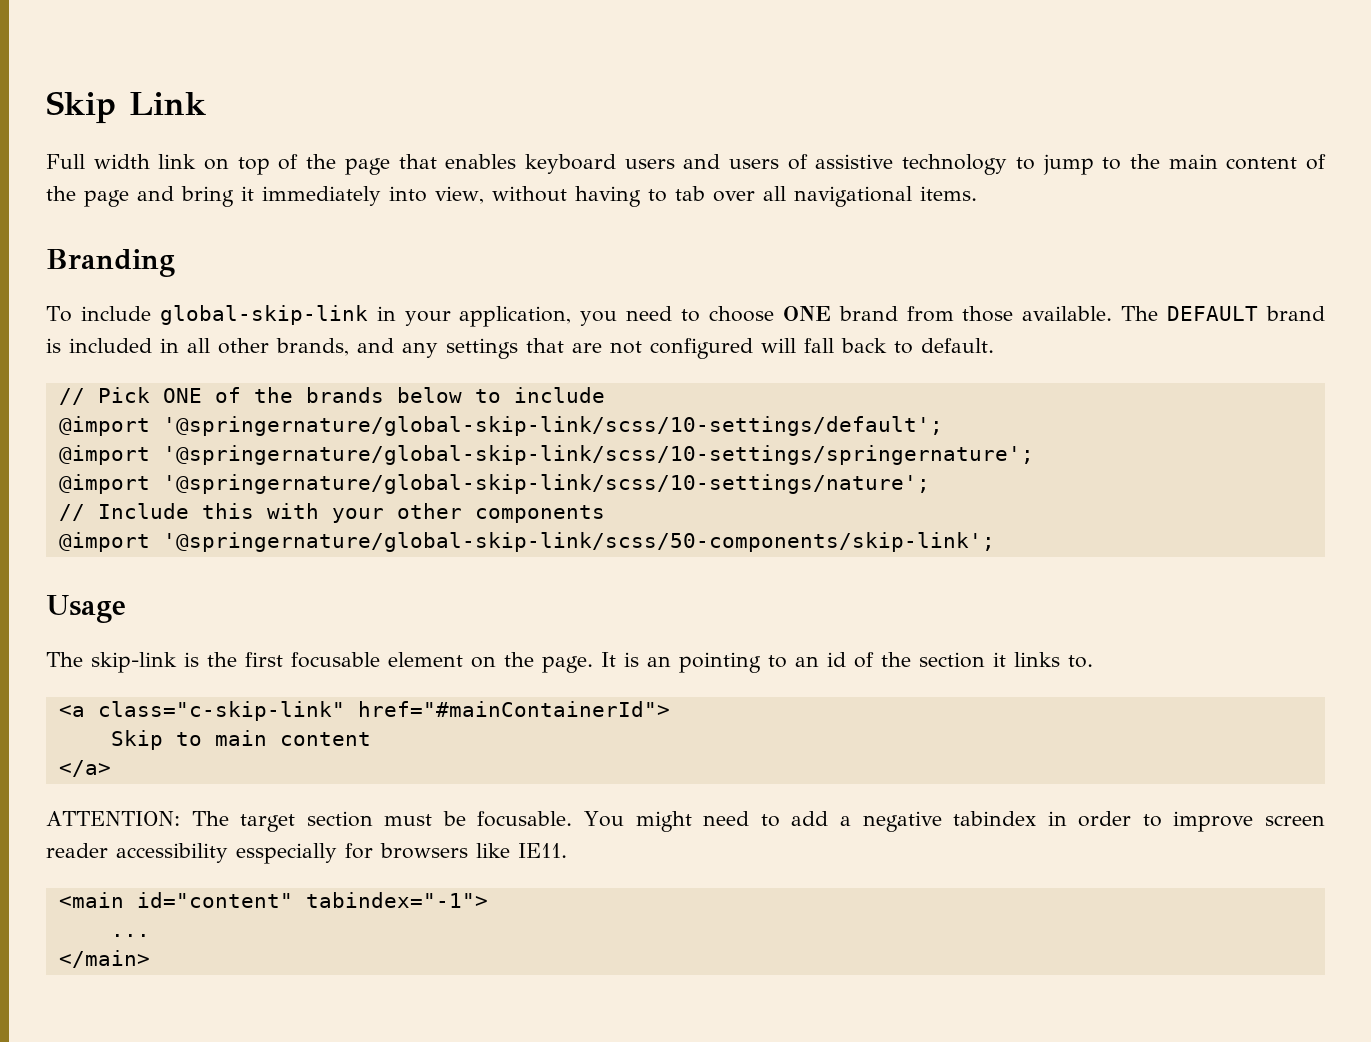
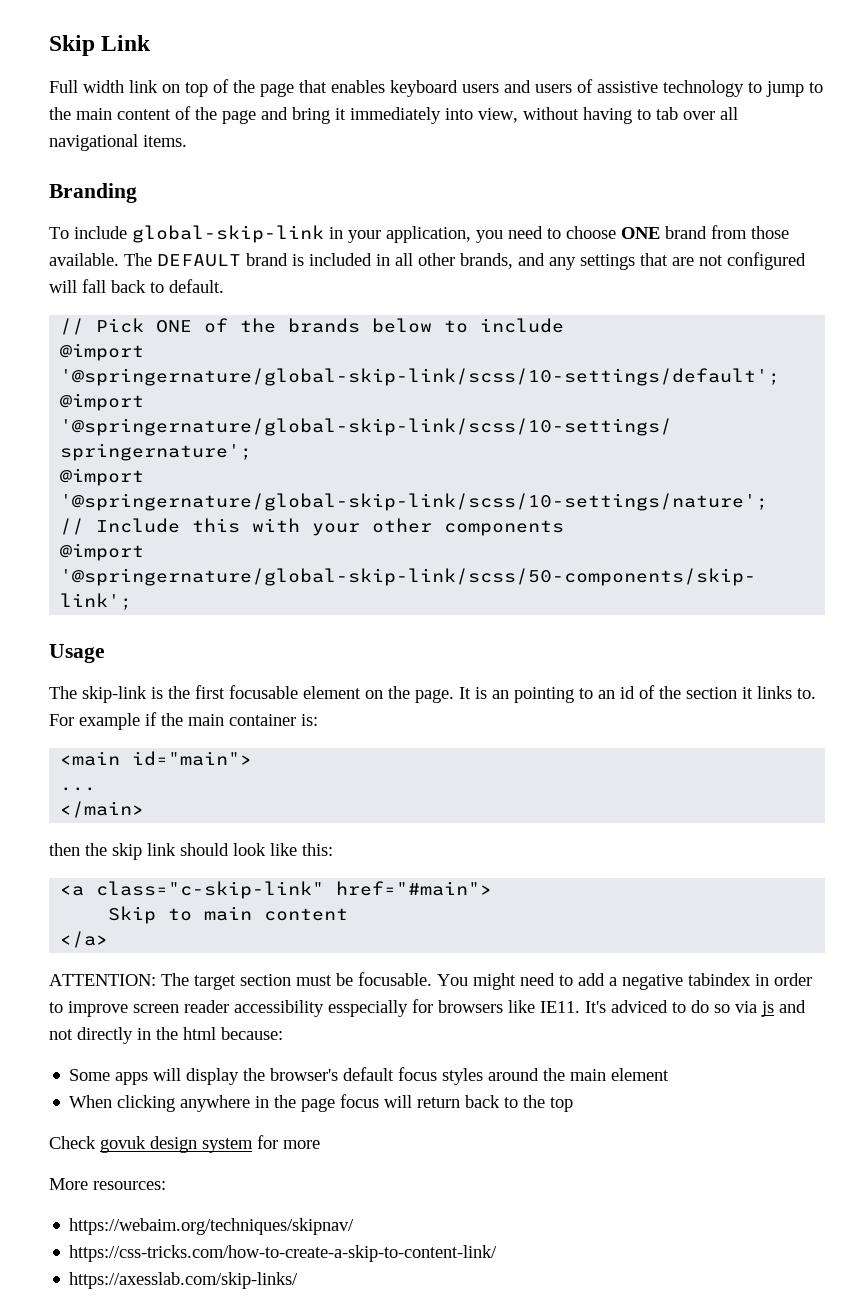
(1093, 661) none -> [49,712,318,730] [60,751,253,766] [60,787,97,791] [60,801,145,818] [49,843,333,860] For example if the main container is: // <main id="main"> // ... // </main> // then the skip link should look like this:
[357,701,670,717] href="#mainContainerId"> -> [336,881,493,896] href="#main">
[58,892,488,908] [110,934,150,937] [58,950,150,968] // <main id="content" tabindex="-1"> // ... // </main> -> [585,1000,806,1017] [49,1027,283,1044] [69,1067,670,1085] [69,1094,574,1112] [49,1135,320,1153] [49,1178,166,1190] [69,1218,355,1235] [69,1245,498,1262] [69,1272,299,1289] It's adviced to do so via js and not directly in the html because: // Some apps will display the browser's default focus styles around the main element // When clicking anywhere in the page focus will return back to the top // Check govuk design system for more // More resources: // https://webaim.org/techniques/skipnav/ // https://css-tricks.com/how-to-create-a-skip-to-content-link/ // https://axesslab.com/skip-links/

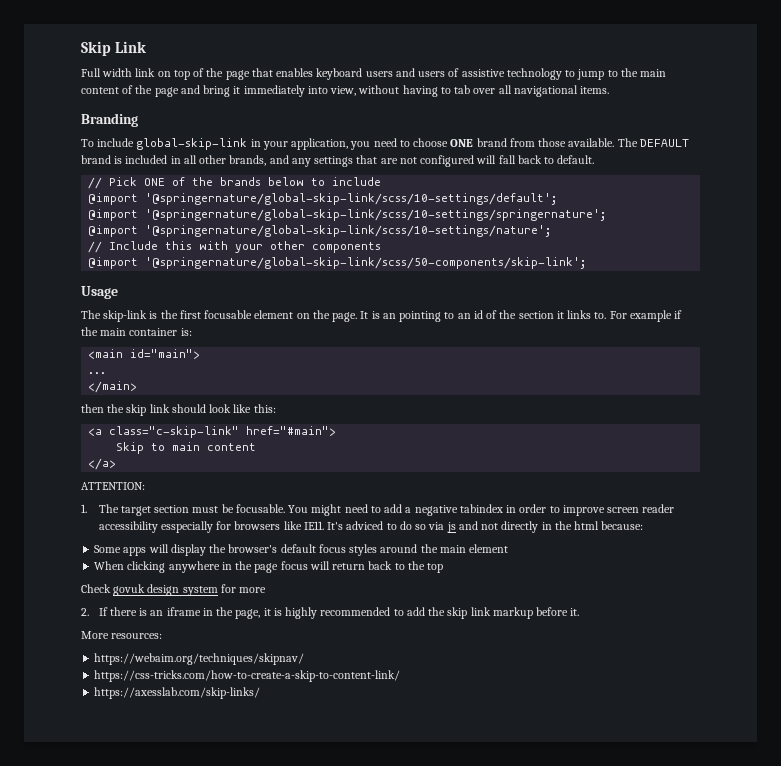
(156, 980) none -> [81,504,87,513] // 1.
(320, 1144) none -> [81,607,580,619] // 2. If there is an iframe in the page, it is highly recommended to add the skip link markup before it.

